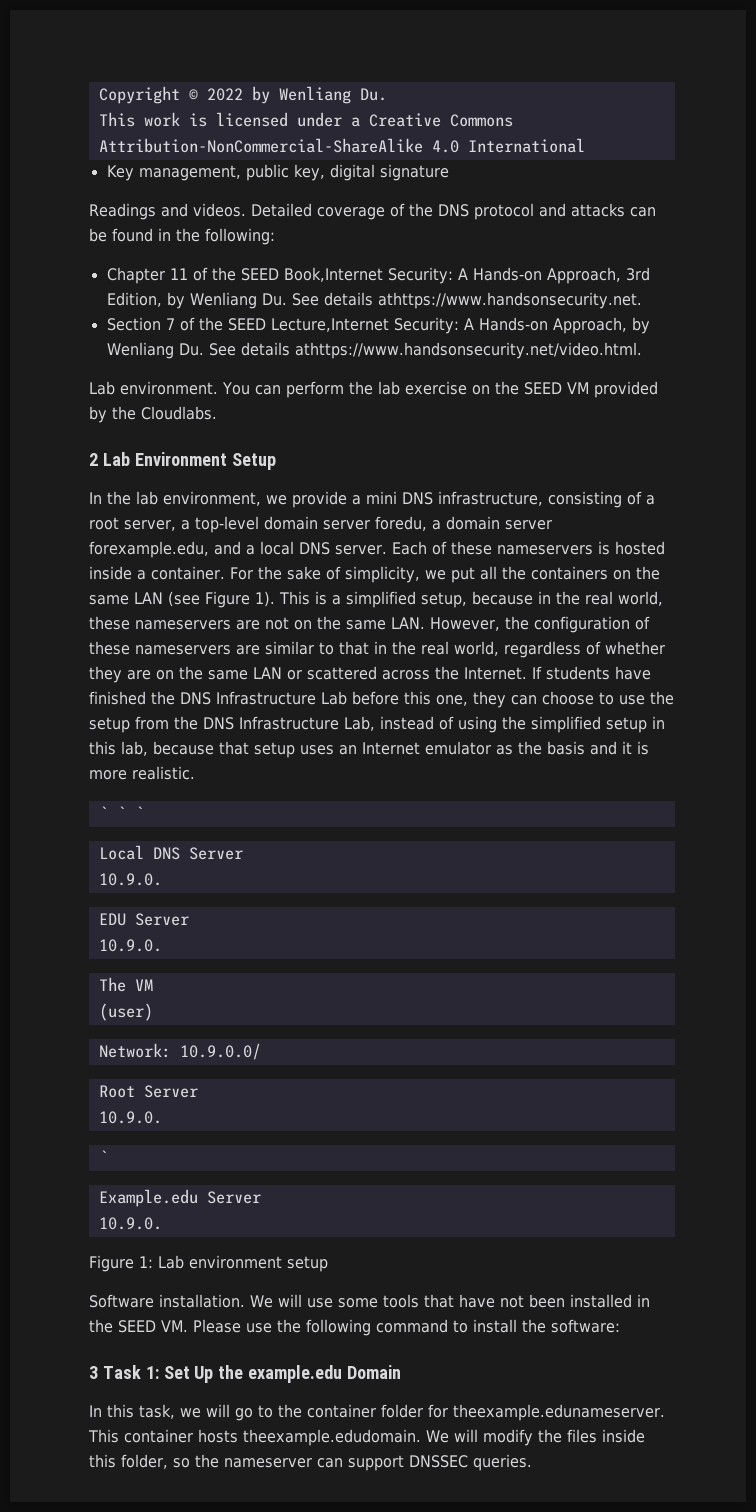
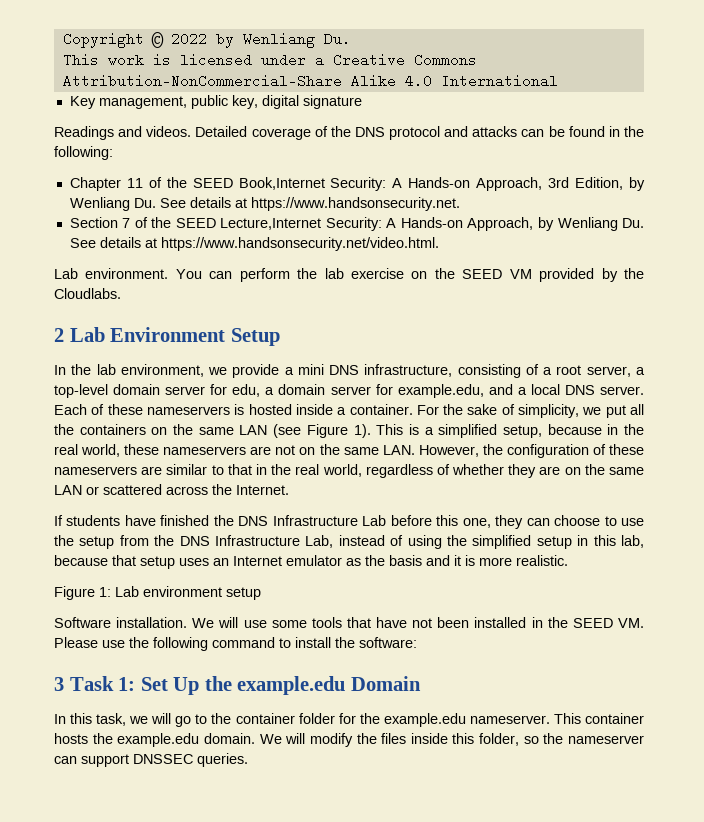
[98,138,423,153] Attribution-NonCommercial-ShareAlike -> [62,74,396,88] Attribution-NonCommercial-Share Alike
[377,292,642,309] athttps://www.handsonsecurity.net. -> [234,197,460,211] at https://www.handsonsecurity.net.
[294,342,642,359] athttps://www.handsonsecurity.net/video.html. -> [144,237,439,251] at https://www.handsonsecurity.net/video.html.
[375,516,427,531] foredu, -> [210,384,261,397] for edu,
[89,541,209,558] forexample.edu, -> [375,384,484,398] for example.edu,
(527, 673) none -> (289, 490) //
[98,806,144,819] [98,845,243,860] [98,873,162,886] [98,913,189,926] [98,939,162,952] [98,977,153,992] [98,1003,153,1021] [98,1043,261,1060] [98,1085,198,1098] [98,1111,162,1124] [98,1150,108,1163] [98,1189,261,1207] [98,1217,162,1230] // ` ` ` // Local DNS Server // 10.9.0. // EDU Server // 10.9.0. // The VM // (user) // Network: 10.9.0.0/ // Root Server // 10.9.0. // ` // Example.edu Server // 10.9.0. -> (568, 560) none
[453,1404,665,1421] [88,1429,421,1446] theexample.edunameserver. This container hosts theexample.edudomain. -> [359,713,644,727] [54,733,255,747] the example.edu nameserver. This container hosts the example.edu domain.

